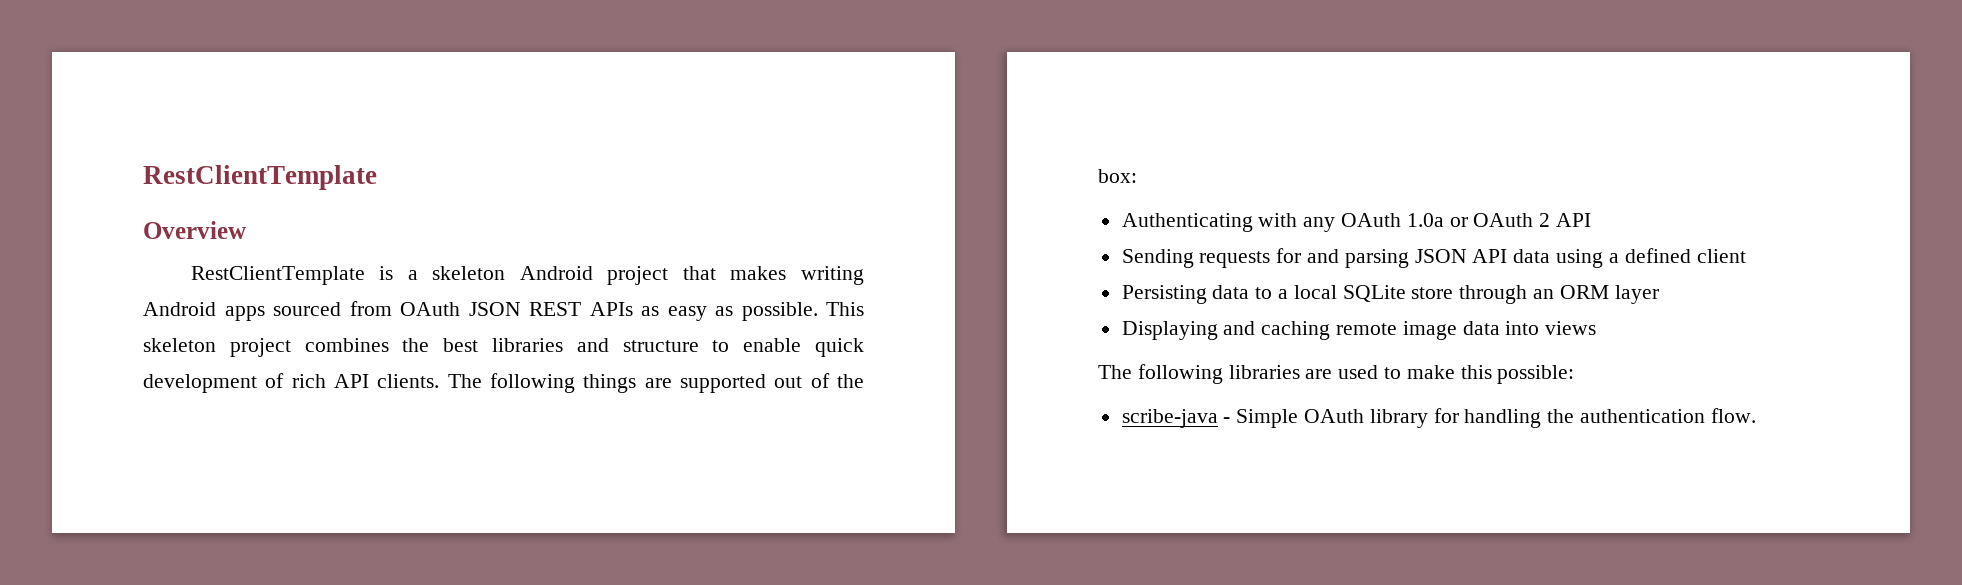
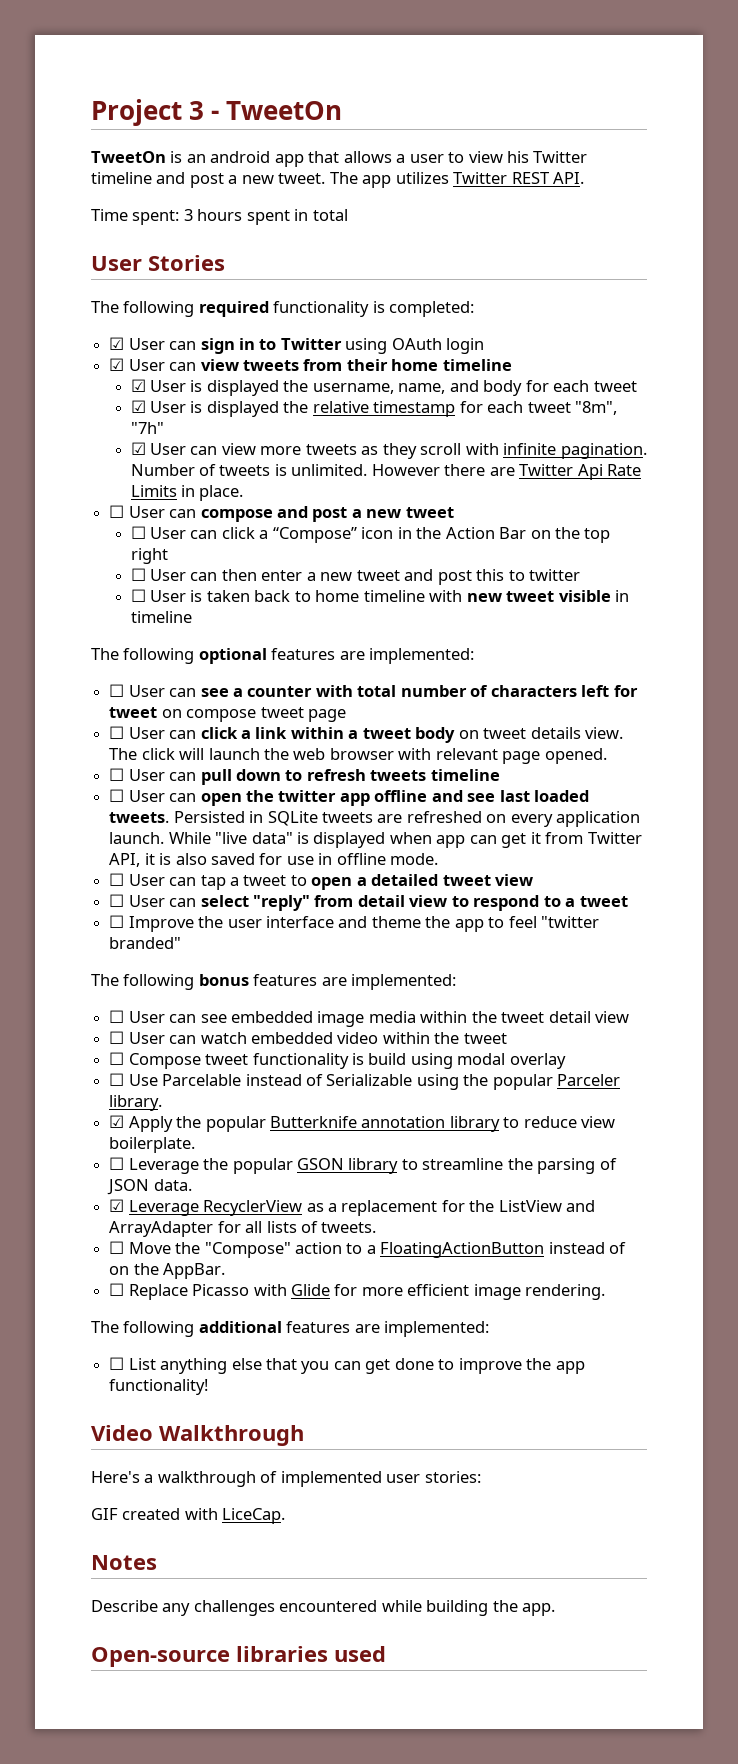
[143,165,377,190] [143,221,246,239] [190,266,864,285] [143,301,864,321] [143,338,864,357] [143,373,865,393] [1098,169,1137,183] [1121,213,1592,232] [1121,248,1746,268] [1121,285,1659,304] [1121,321,1597,340] [1098,364,1575,384] [1121,408,1756,428] RestClientTemplate // Overview // RestClientTemplate is a skeleton Android project that makes writing Android apps sourced from OAuth JSON REST APIs as easy as possible. This skeleton project combines the best libraries and structure to enable quick development of rich API clients. The following things are supported out of the box: // Authenticating with any OAuth 1.0a or OAuth 2 API // Sending requests for and parsing JSON API data using a defined client // Persisting data to a local SQLite store through an ORM layer // Displaying and caching remote image data into views // The following libraries are used to make this possible: // scribe-java - Simple OAuth library for handling the authentication flow. -> [91,99,343,126] [91,151,588,167] [91,172,585,188] [91,209,348,225] [91,255,225,271] [91,301,475,317] [109,337,485,354] [109,358,512,371] [130,379,637,396] [130,400,618,417] [130,422,164,434] [130,442,647,459] [130,464,642,480] [130,485,244,501] [109,505,454,522] [130,526,611,543] [130,548,168,564] [130,568,580,585] [130,589,629,602] [130,611,192,623] [91,648,475,664] [109,684,638,697] [109,707,346,722] [109,726,624,743] [109,748,607,764] [109,768,500,785] [109,789,590,806] [109,811,641,827] [109,832,642,848] [109,853,439,867] [109,873,534,890] [109,894,628,911] [109,915,600,932] [109,937,182,949] [91,974,457,990] [109,1010,630,1027] [109,1031,507,1044] [109,1052,566,1069] [109,1073,621,1090] [109,1095,163,1111] [109,1115,616,1132] [109,1137,196,1153] [109,1157,617,1174] [107,1179,192,1195] [109,1199,596,1216] [109,1221,377,1237] [109,1241,627,1258] [109,1263,226,1279] [109,1283,606,1300] [91,1321,490,1337] [109,1357,585,1374] [109,1379,209,1395] [91,1425,304,1446] [91,1471,481,1487] [91,1508,286,1524] [91,1555,157,1570] [91,1600,556,1616] [91,1646,386,1667] Project 3 - TweetOn // TweetOn is an android app that allows a user to view his Twitter timeline and post a new tweet. The app utilizes Twitter REST API. // Time spent: 3 hours spent in total // User Stories // The following required functionality is completed: // ☑ User can sign in to Twitter using OAuth login // ☑ User can view tweets from their home timeline // ☑ User is displayed the username, name, and body for each tweet // ☑ User is displayed the relative timestamp for each tweet "8m", "7h" // ☑ User can view more tweets as they scroll with infinite pagination. Number of tweets is unlimited. However there are Twitter Api Rate Limits in place. // ☐ User can compose and post a new tweet // ☐ User can click a “Compose” icon in the Action Bar on the top right // ☐ User can then enter a new tweet and post this to twitter // ☐ User is taken back to home timeline with new tweet visible in timeline // The following optional features are implemented: // ☐ User can see a counter with total number of characters left for tweet on compose tweet page // ☐ User can click a link within a tweet body on tweet details view. The click will launch the web browser with relevant page opened. // ☐ User can pull down to refresh tweets timeline // ☐ User can open the twitter app offline and see last loaded tweets. Persisted in SQLite tweets are refreshed on every application launch. While "live data" is displayed when app can get it from Twitter API, it is also saved for use in offline mode. // ☐ User can tap a tweet to open a detailed tweet view // ☐ User can select "reply" from detail view to respond to a tweet // ☐ Improve the user interface and theme the app to feel "twitter branded" // The following bonus features are implemented: // ☐ User can see embedded image media within the tweet detail view // ☐ User can watch embedded video within the tweet // ☐ Compose tweet functionality is build using modal overlay // ☐ Use Parcelable instead of Serializable using the popular Parceler library. // ☑ Apply the popular Butterknife annotation library to reduce view boilerplate. // ☐ Leverage the popular GSON library to streamline the parsing of JSON data. // ☑ Leverage RecyclerView as a replacement for the ListView and ArrayAdapter for all lists of tweets. // ☐ Move the "Compose" action to a FloatingActionButton instead of on the AppBar. // ☐ Replace Picasso with Glide for more efficient image rendering. // The following additional features are implemented: // ☐ List anything else that you can get done to improve the app functionality! // Video Walkthrough // Here's a walkthrough of implemented user stories: // GIF created with LiceCap. // Notes // Describe any challenges encountered while building the app. // Open-source libraries used

